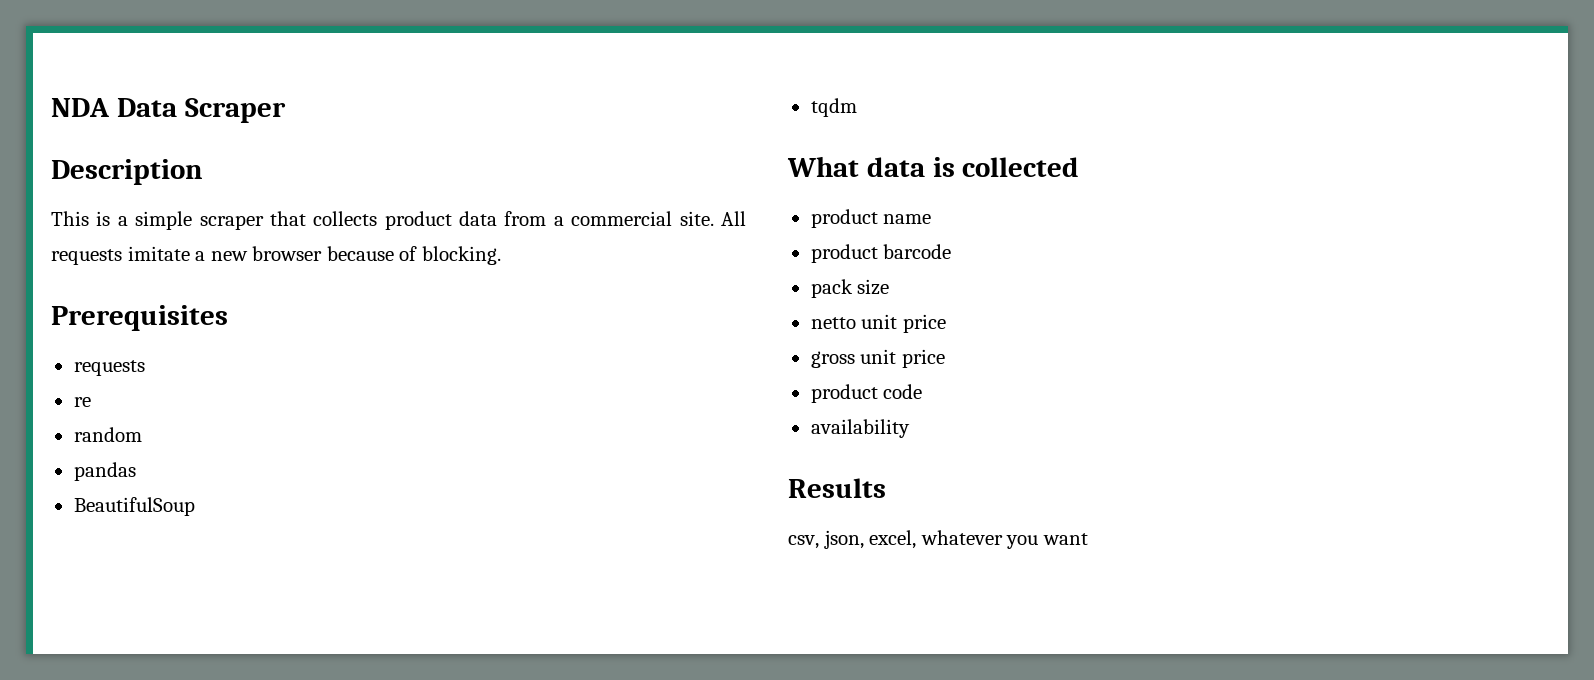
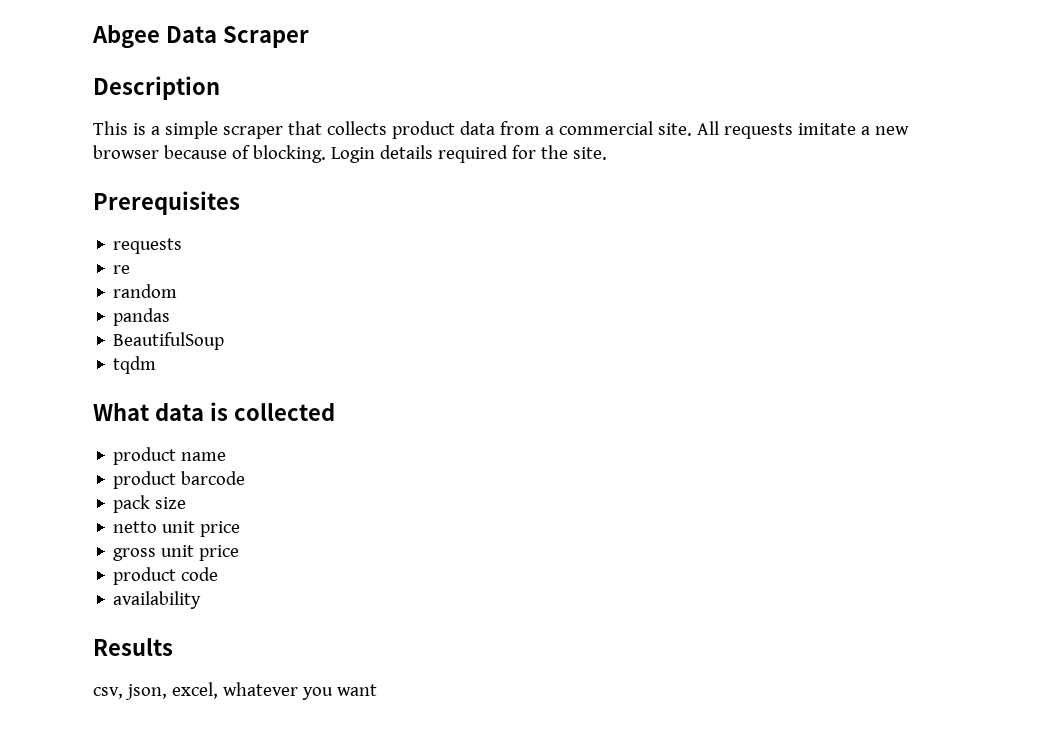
[51,98,110,117] NDA -> [92,25,160,49] Abgee
(501, 255) none -> [330,145,607,163] Login details required for the site.

